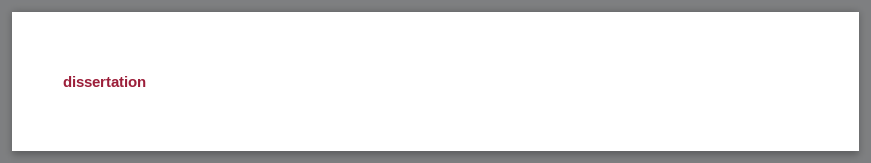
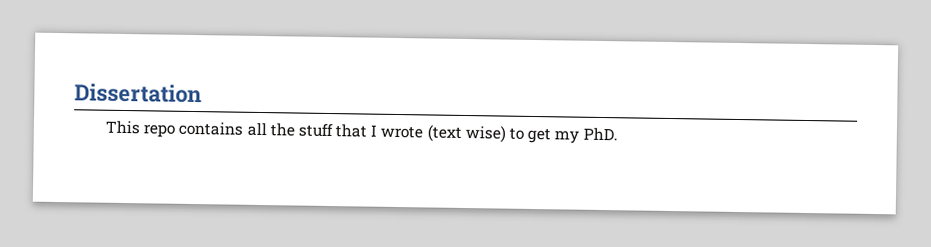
[63,76,146,87] dissertation -> [74,83,202,104] [104,120,618,144] Dissertation // This repo contains all the stuff that I wrote (text wise) to get my PhD.

